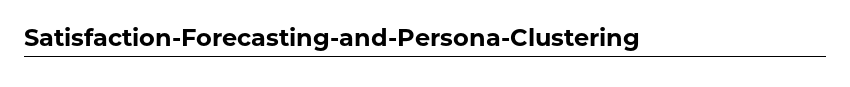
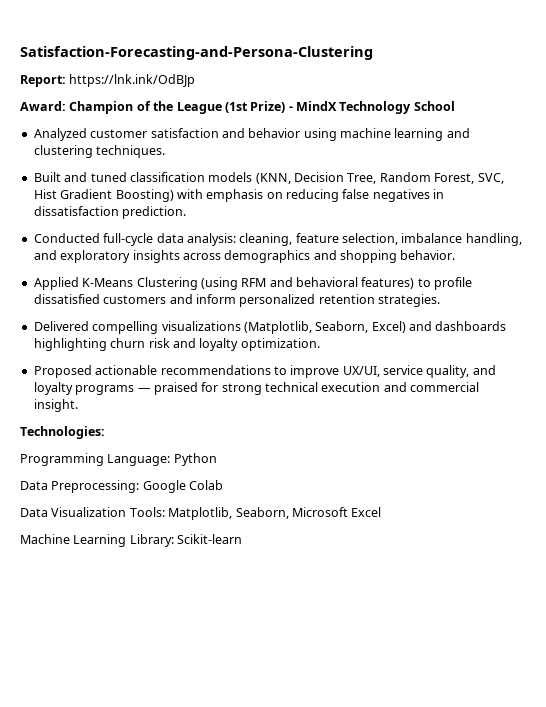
(640, 39) none -> [20,74,196,87] [20,101,455,114] [33,128,470,141] [33,145,166,158] [33,172,504,184] [33,189,445,202] [33,206,187,219] [33,233,522,246] [33,250,456,263] [33,277,473,290] [33,294,440,307] [33,321,507,334] [33,338,320,351] [33,365,496,378] [33,382,480,395] [33,399,78,412] [20,426,105,439] [20,453,217,466] [20,480,224,493] [20,507,382,520] [20,534,243,547] // Report: https://lnk.ink/OdBJp // Award: Champion of the League (1st Prize) - MindX Technology School // Analyzed customer satisfaction and behavior using machine learning and clustering techniques. // Built and tuned classification models (KNN, Decision Tree, Random Forest, SVC, Hist Gradient Boosting) with emphasis on reducing false negatives in dissatisfaction prediction. // Conducted full-cycle data analysis: cleaning, feature selection, imbalance handling, and exploratory insights across demographics and shopping behavior. // Applied K-Means Clustering (using RFM and behavioral features) to profile dissatisfied customers and inform personalized retention strategies. // Delivered compelling visualizations (Matplotlib, Seaborn, Excel) and dashboards highlighting churn risk and loyalty optimization. // Proposed actionable recommendations to improve UX/UI, service quality, and loyalty programs — praised for strong technical execution and commercial insight. // Technologies: // Programming Language: Python // Data Preprocessing: Google Colab // Data Visualization Tools: Matplotlib, Seaborn, Microsoft Excel // Machine Learning Library: Scikit-learn

